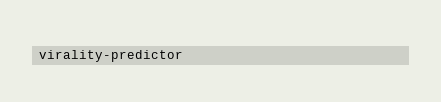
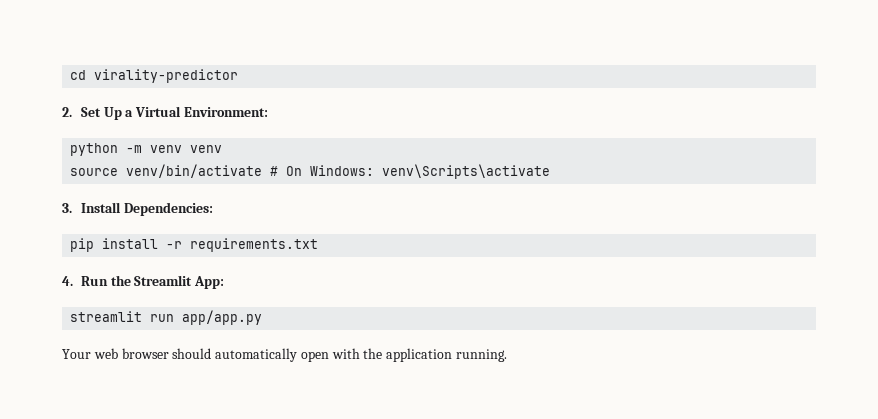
(38, 56) none -> [70,70,87,80] cd
(183, 56) none -> [62,106,268,120] [70,143,223,156] [70,164,551,179] [62,202,213,216] [70,238,319,252] [62,275,225,289] [70,310,263,325] [62,348,508,362] // 2. Set Up a Virtual Environment: // python -m venv venv // source venv/bin/activate # On Windows: venv\Scripts\activate // 3. Install Dependencies: // pip install -r requirements.txt // 4. Run the Streamlit App: // streamlit run app/app.py // Your web browser should automatically open with the application running.

